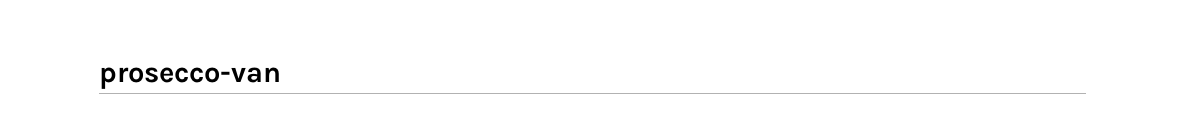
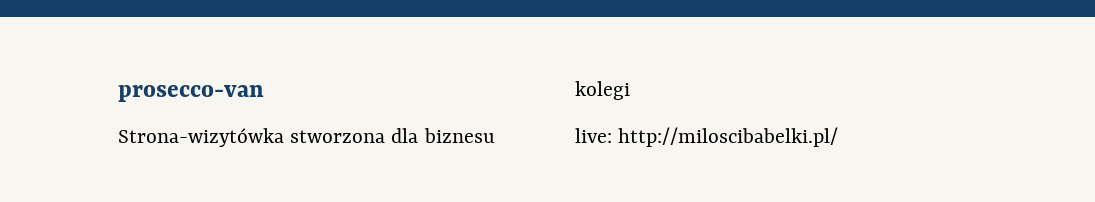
(281, 78) none -> [118,128,495,147] [575,81,630,100] [575,127,839,147] // Strona-wizytówka stworzona dla biznesu kolegi // live: http://miloscibabelki.pl/

